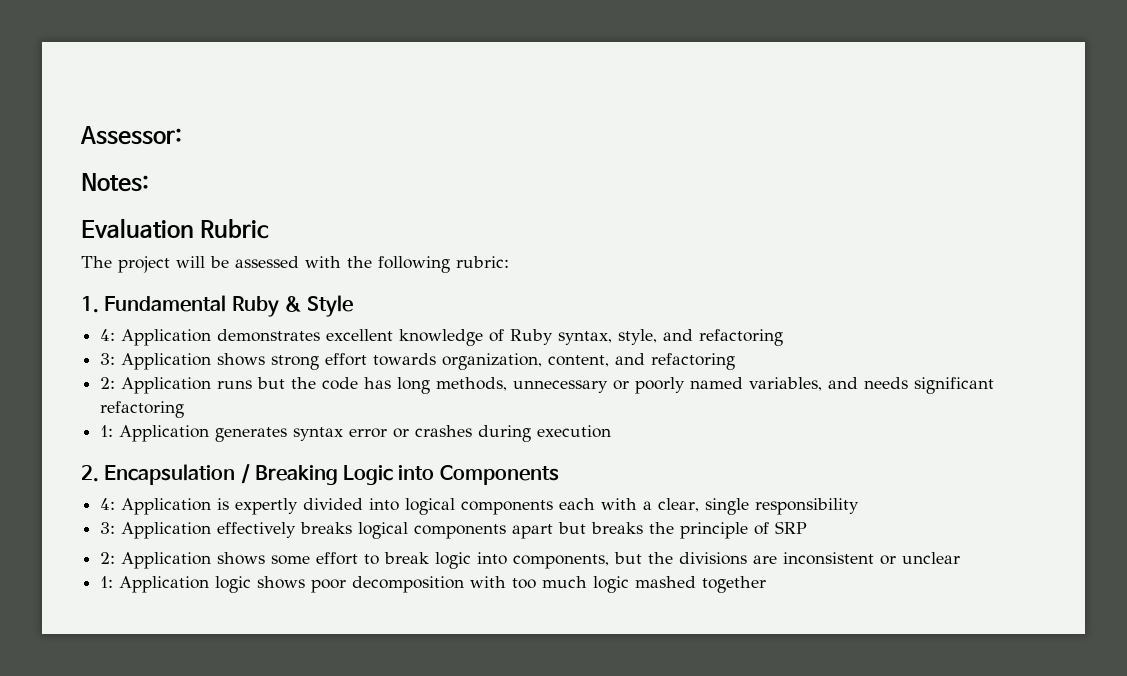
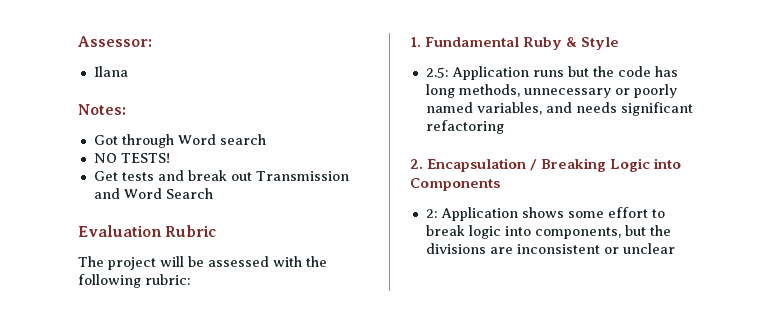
(182, 135) none -> [93,66,128,77] // Ilana
(149, 182) none -> [93,134,266,148] [93,153,170,163] [93,170,349,181] [93,188,213,199] // Got through Word search // NO TESTS! // Get tests and break out Transmission and Word Search
[100,329,784,346] [100,353,736,370] [100,377,116,389] 4: Application demonstrates excellent knowledge of Ruby syntax, style, and refactoring // 3: Application shows strong effort towards organization, content, and refactoring // 2: -> [425,67,449,78] 2.5:
[100,425,612,442] // 1: Application generates syntax error or crashes during execution -> (504, 127) none
[100,498,860,515] [100,521,808,539] // 4: Application is expertly divided into logical components each with a clear, single responsibility // 3: Application effectively breaks logical components apart but breaks the principle of SRP -> (500, 184) none
[100,576,767,593] // 1: Application logic shows poor decomposition with too much logic mashed together -> (675, 248) none

